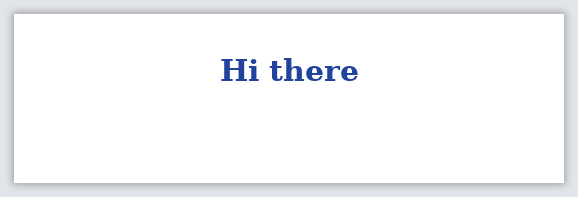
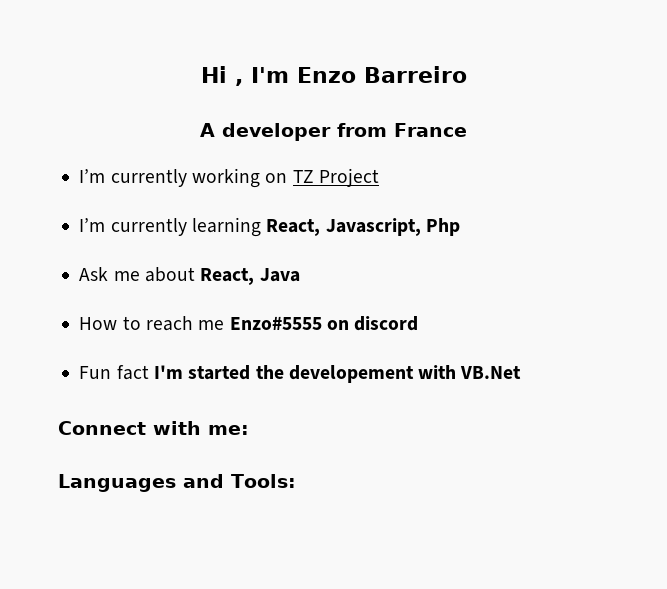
[268,58,359,81] there -> [234,66,467,86] [200,123,468,141] [79,168,379,188] [79,217,460,237] [79,267,300,285] [79,316,419,331] [79,365,522,383] [58,421,249,435] [58,474,296,492] , I'm Enzo Barreiro // A developer from France // I’m currently working on TZ Project // I’m currently learning React, Javascript, Php // Ask me about React, Java // How to reach me Enzo#5555 on discord // Fun fact I'm started the developement with VB.Net // Connect with me: // Languages and Tools:

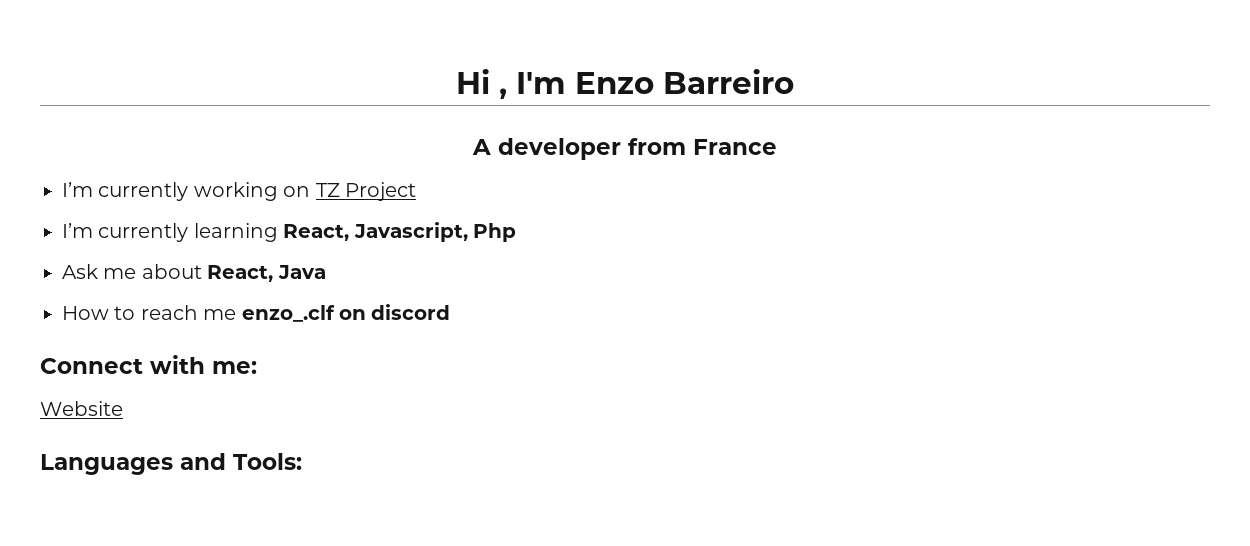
[229,316,322,330] Enzo#5555 -> [241,305,335,322] enzo_.clf
[79,365,522,383] // Fun fact I'm started the developement with VB.Net -> (451, 312) none
(249, 430) none -> [40,401,123,416] // Website

